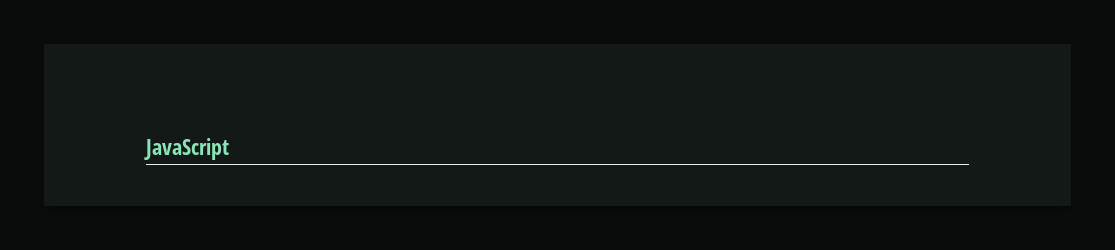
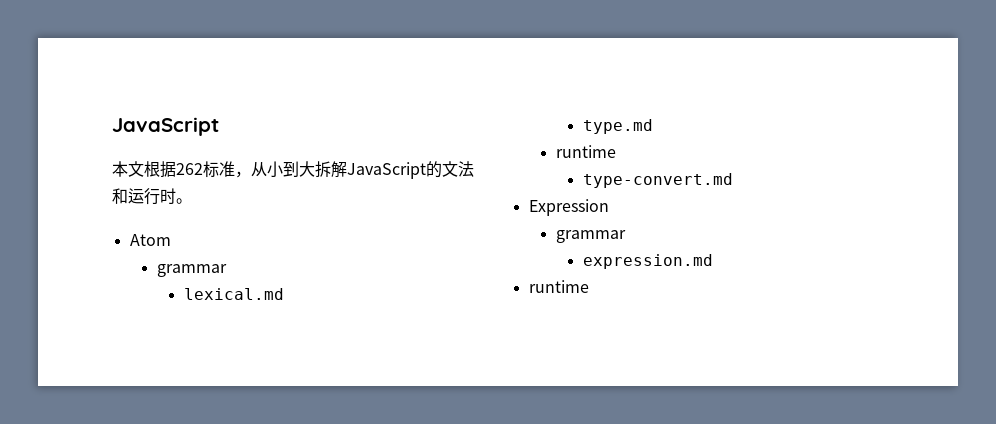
[144,138,229,160] JavaScript -> [112,117,219,136] [112,161,474,179] [112,188,192,205] [129,234,171,246] [156,264,227,277] [183,288,284,300] [582,119,653,134] [555,145,616,158] [582,173,733,188] [528,199,609,216] [555,230,626,243] [582,254,713,269] [528,280,589,293] JavaScript // 本文根据262标准，从小到大拆解JavaScript的文法和运行时。 // Atom // grammar // lexical.md // type.md // runtime // type-convert.md // Expression // grammar // expression.md // runtime

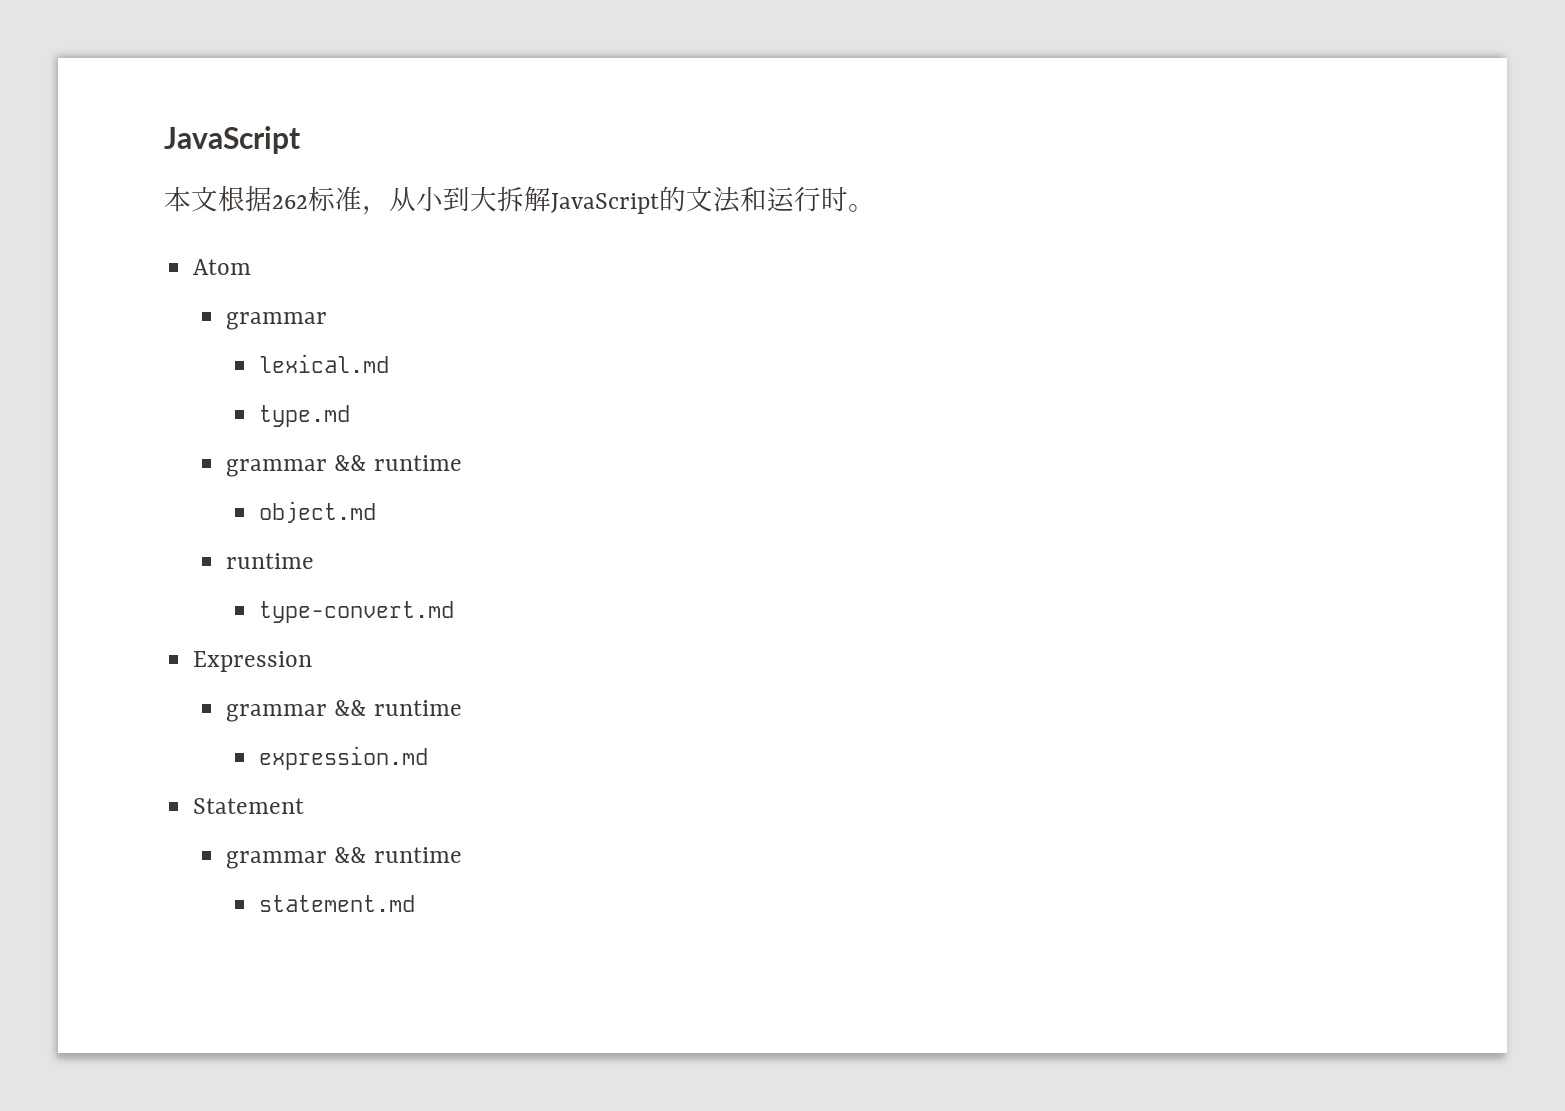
(653, 126) none -> [226,455,462,477] [259,501,377,523] // grammar && runtime // object.md
(626, 236) none -> [334,700,462,716] && runtime
[528,280,589,293] runtime -> [193,798,305,814] [226,847,462,869] [259,895,416,912] Statement // grammar && runtime // statement.md

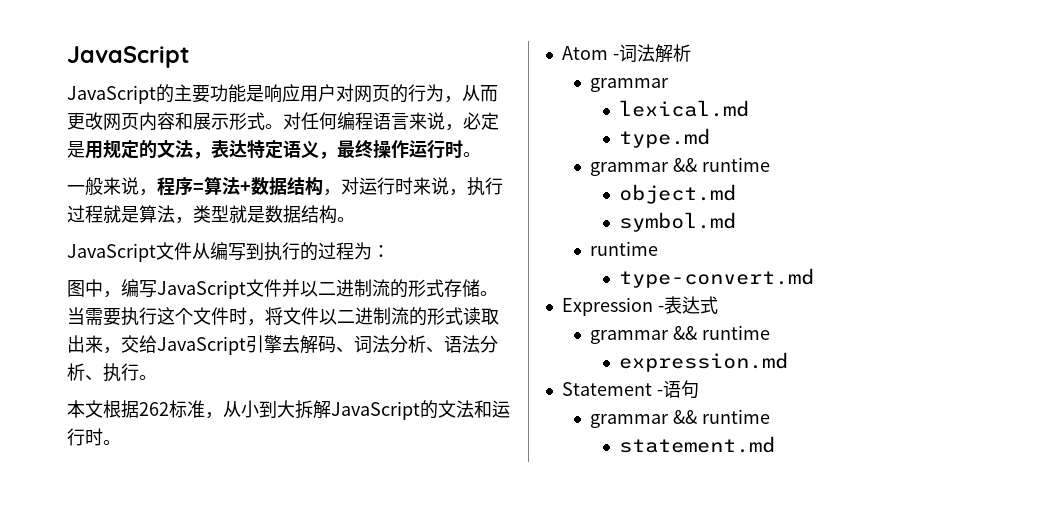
[164,126,300,154] JavaScript -> [67,46,190,68] [67,84,498,104] [67,112,499,131] [67,140,481,159] [67,176,503,196] [67,205,355,224] [67,242,390,262] [67,279,498,299] [67,307,499,326] [67,335,498,355] [67,363,157,382] JavaScript // JavaScript的主要功能是响应用户对网页的行为，从而更改网页内容和展示形式。对任何编程语言来说，必定是用规定的文法，表达特定语义，最终操作运行时。 // 一般来说，程序=算法+数据结构，对运行时来说，执行过程就是算法，类型就是数据结构。 // JavaScript文件从编写到执行的过程为： // 图中，编写JavaScript文件并以二进制流的形式存储。当需要执行这个文件时，将文件以二进制流的形式读取出来，交给JavaScript引擎去解码、词法分析、语法分析、执行。
(252, 267) none -> [612,44,691,63] -词法解析
(377, 512) none -> [618,212,736,232] // symbol.md
(313, 661) none -> [657,296,718,314] -表达式
(305, 806) none -> [656,380,699,399] -语句

